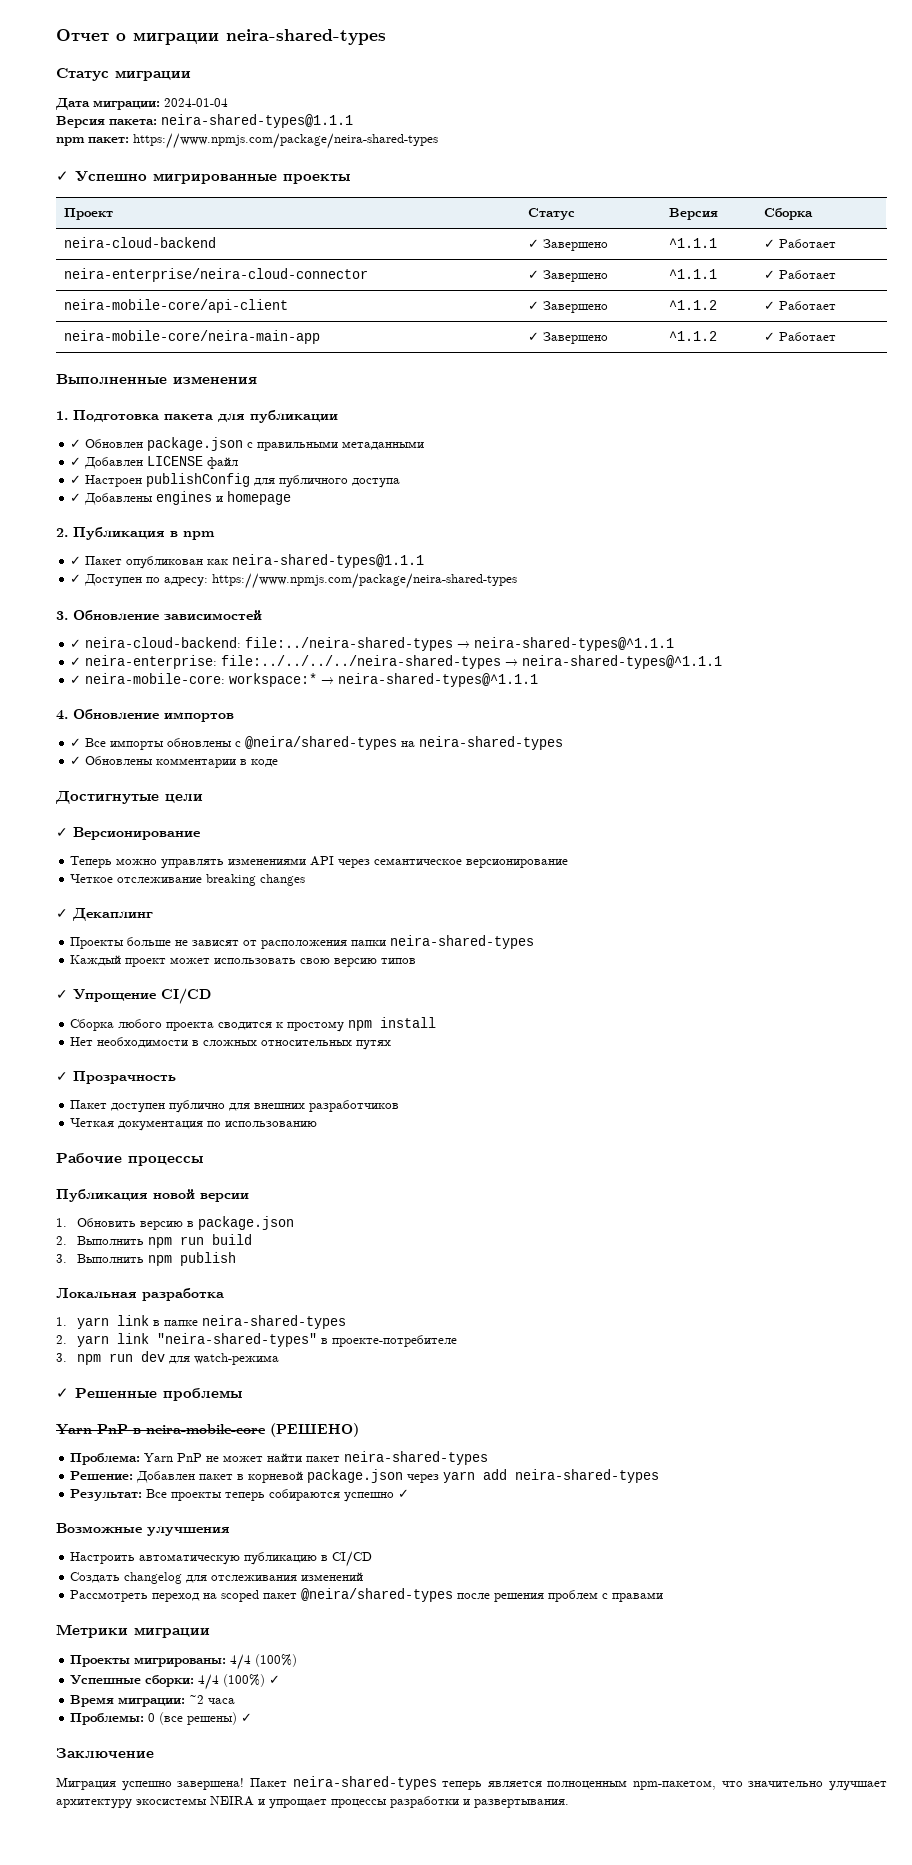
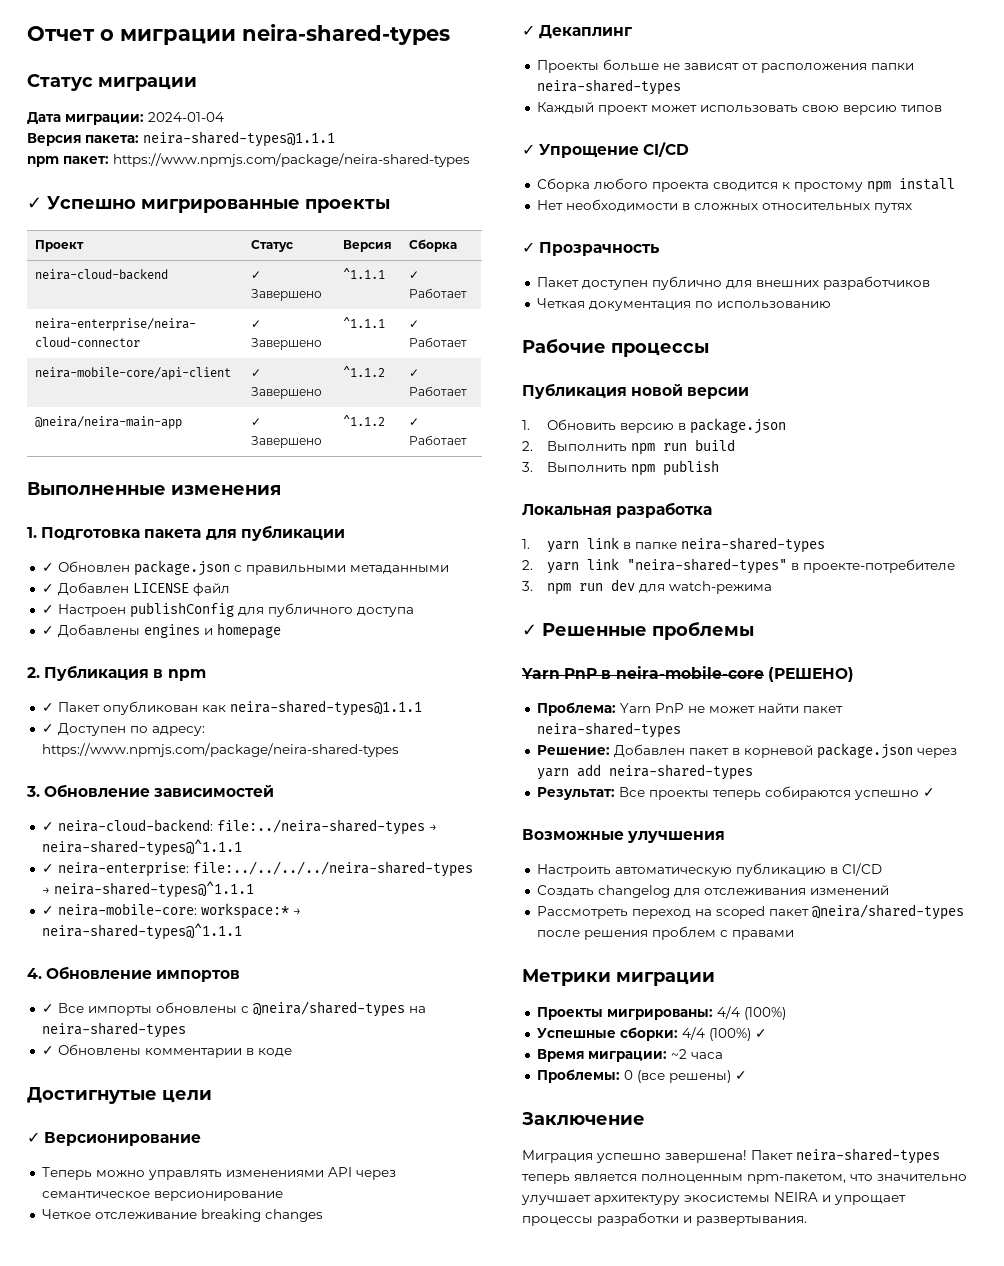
[63,330,320,344] neira-mobile-core/neira-main-app -> [34,416,182,429] @neira/neira-main-app

